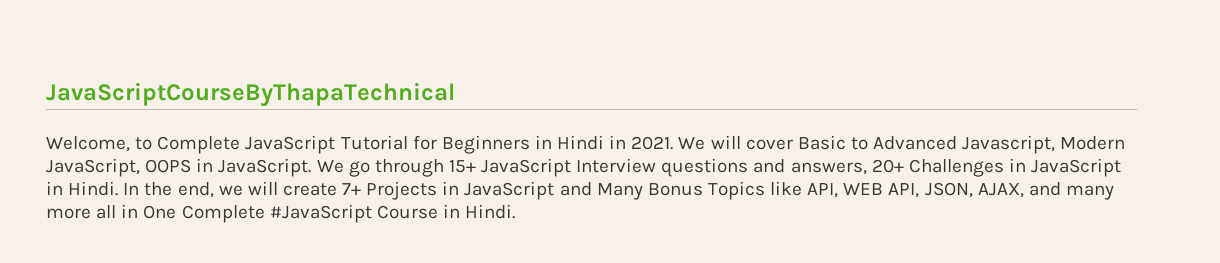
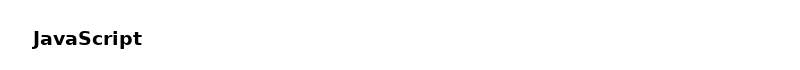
[46,82,455,107] [46,135,1126,154] [46,158,1122,177] [46,181,1114,200] [46,204,516,223] JavaScriptCourseByThapaTechnical // Welcome, to Complete JavaScript Tutorial for Beginners in Hindi in 2021. We will cover Basic to Advanced Javascript, Modern JavaScript, OOPS in JavaScript. We go through 15+ JavaScript Interview questions and answers, 20+ Challenges in JavaScript in Hindi. In the end, we will create 7+ Projects in JavaScript and Many Bonus Topics like API, WEB API, JSON, AJAX, and many more all in One Complete #JavaScript Course in Hindi. -> [31,31,142,49] JavaScript

